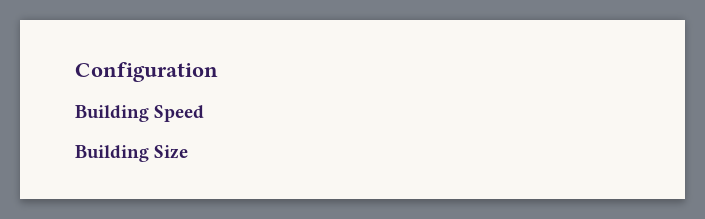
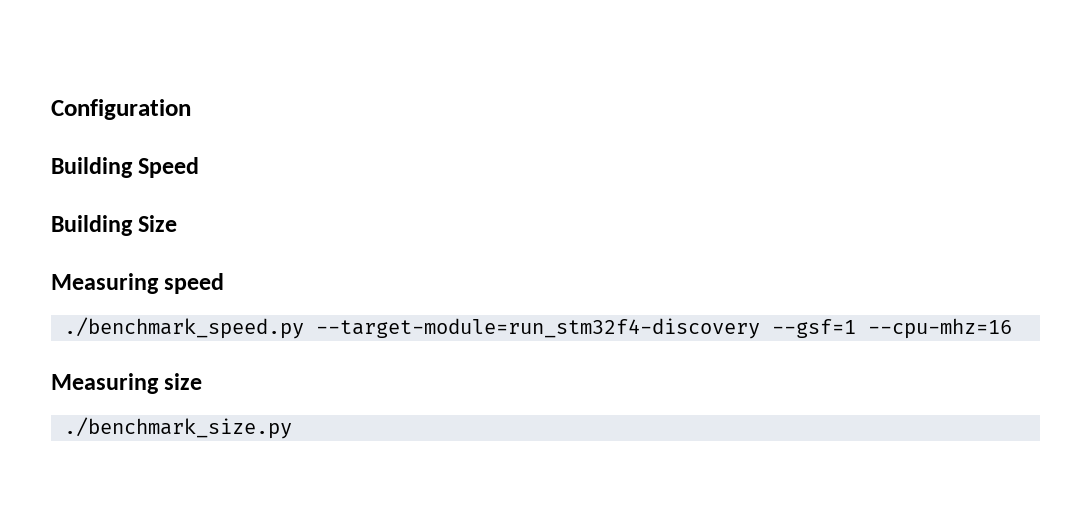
(189, 152) none -> [51,273,225,294] [63,317,1012,339] [51,373,203,394] [63,417,292,439] // Measuring speed // ./benchmark_speed.py --target-module=run_stm32f4-discovery --gsf=1 --cpu-mhz=16 // Measuring size // ./benchmark_size.py

